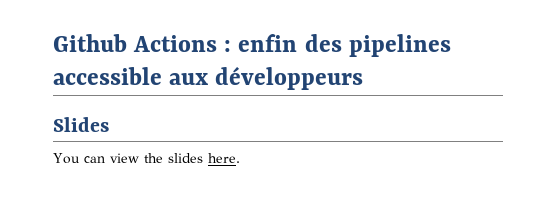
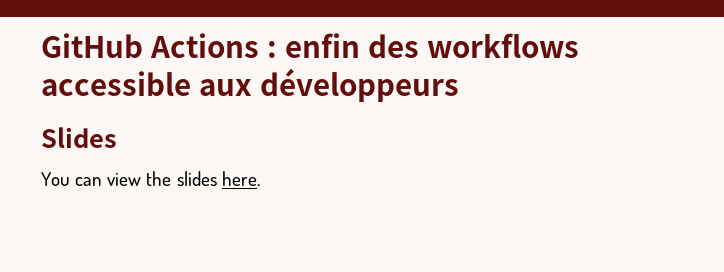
[53,34,127,52] Github -> [41,33,143,58] GitHub
[348,34,451,57] pipelines -> [426,33,579,58] workflows

